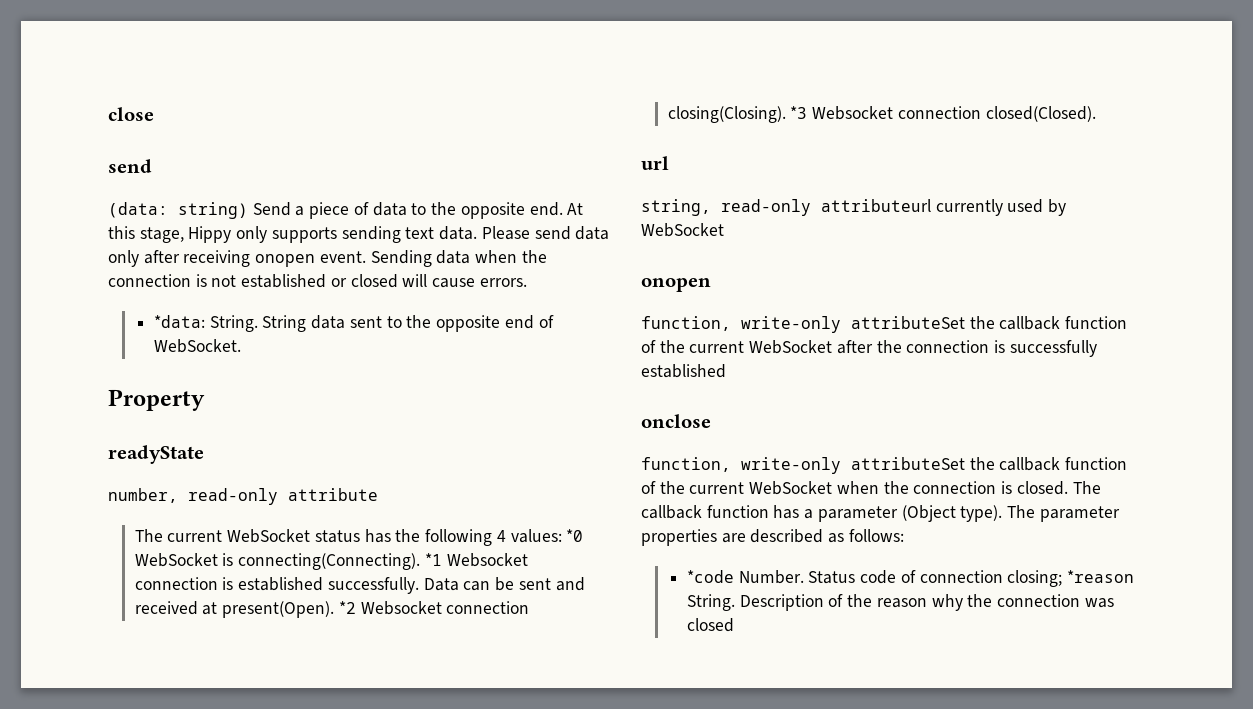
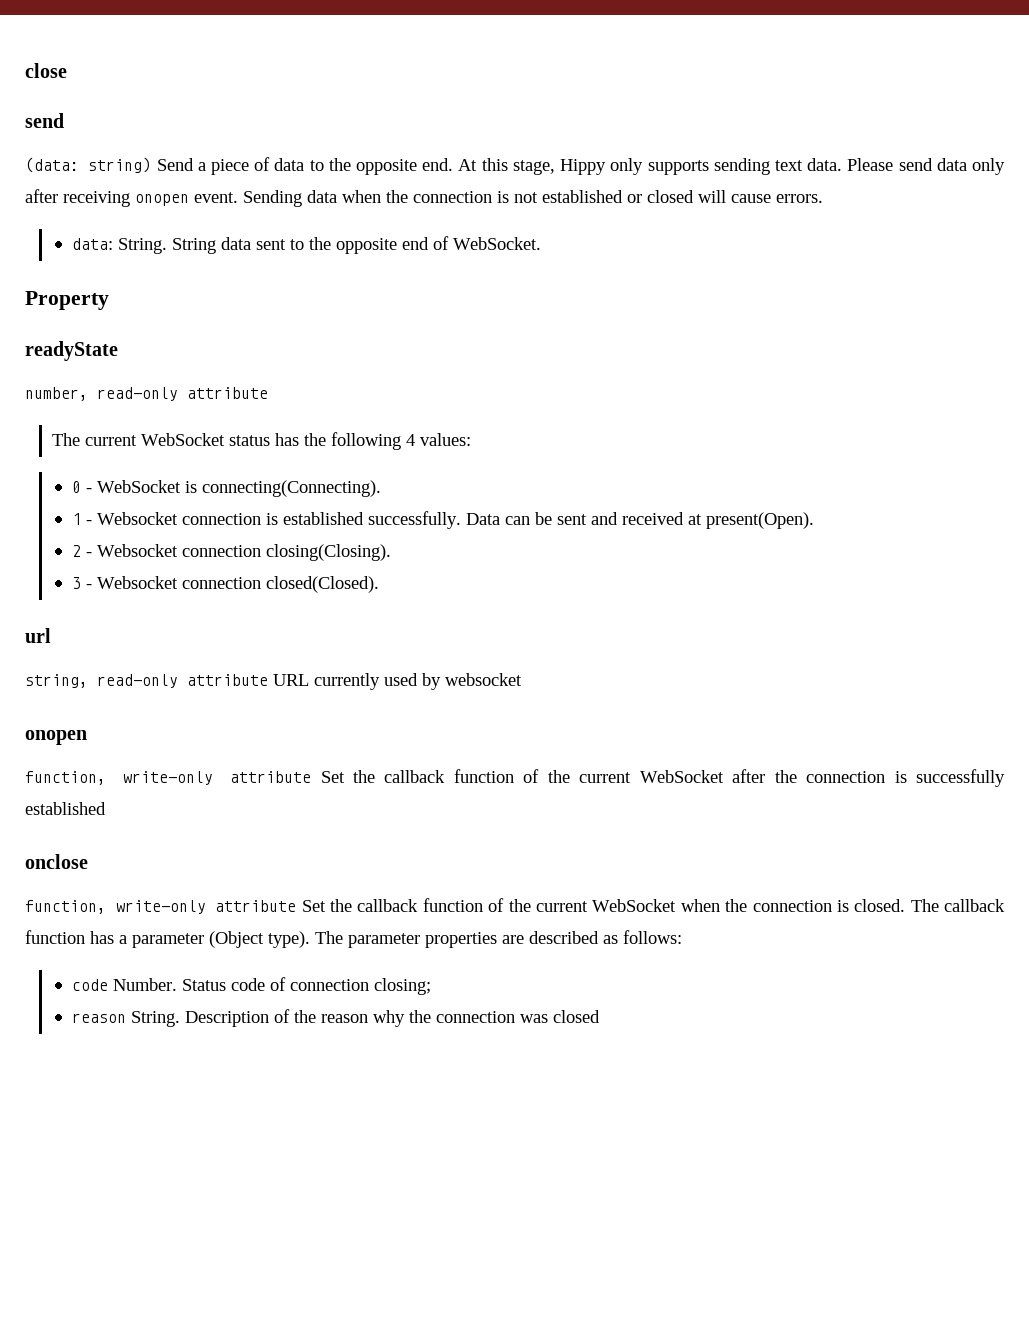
[153,315,205,328] *data: -> [72,238,114,250] data:
[566,529,584,542] *0 -> [72,481,93,493] // 0 -
[424,553,442,566] *1 -> [72,513,93,525] // 1 -
[338,601,356,614] *2 -> [72,545,93,557] // 2 -
[790,106,808,119] *3 -> [72,577,93,589] // 3 -
[821,199,931,212] attributeurl -> [187,674,309,686] attribute URL
[641,223,724,237] WebSocket -> [445,673,522,686] websocket
[851,316,965,329] attributeSet -> [230,771,345,783] attribute Set
[851,457,965,470] attributeSet -> [215,900,326,912] attribute Set
[686,570,734,583] *code -> [72,979,109,991] code
[1067,570,1135,583] *reason -> [72,1013,127,1023] // reason

